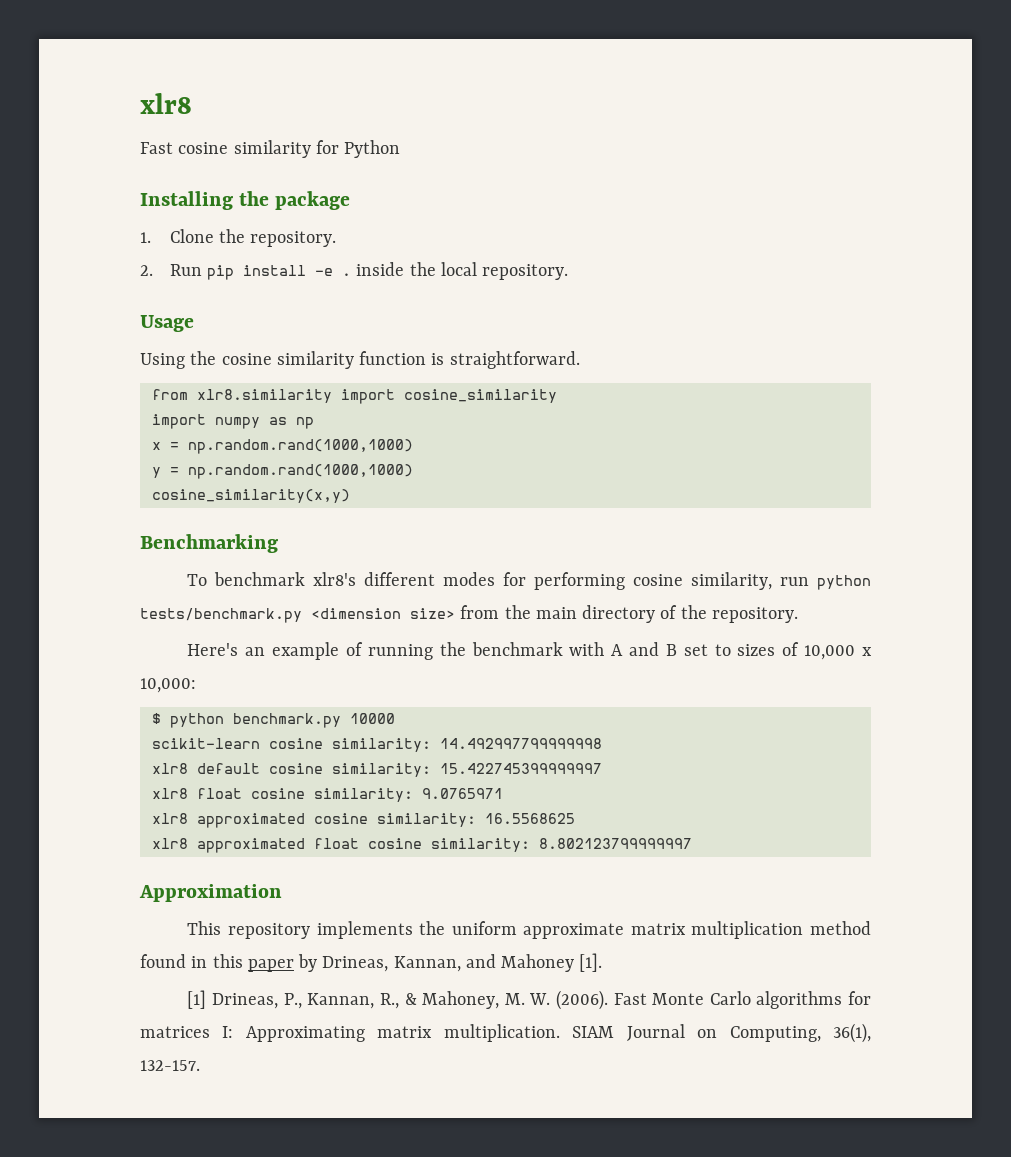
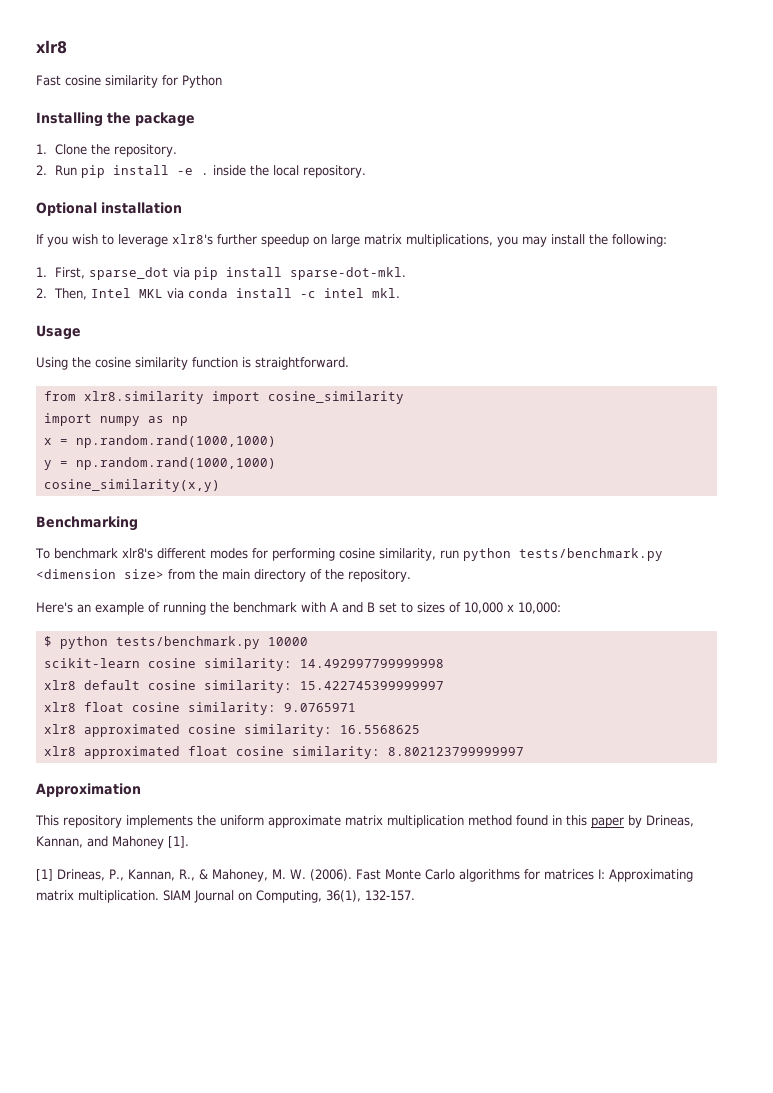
(569, 272) none -> [36,202,182,216] [36,234,667,247] [36,267,406,280] [36,288,400,300] // Optional installation // If you wish to leverage xlr8's further speedup on large matrix multiplications, you may install the following: // 1. First, sparse_dot via pip install sparse-dot-mkl. // 2. Then, Intel MKL via conda install -c intel mkl.
[232,713,341,728] benchmark.py -> [115,636,260,649] tests/benchmark.py

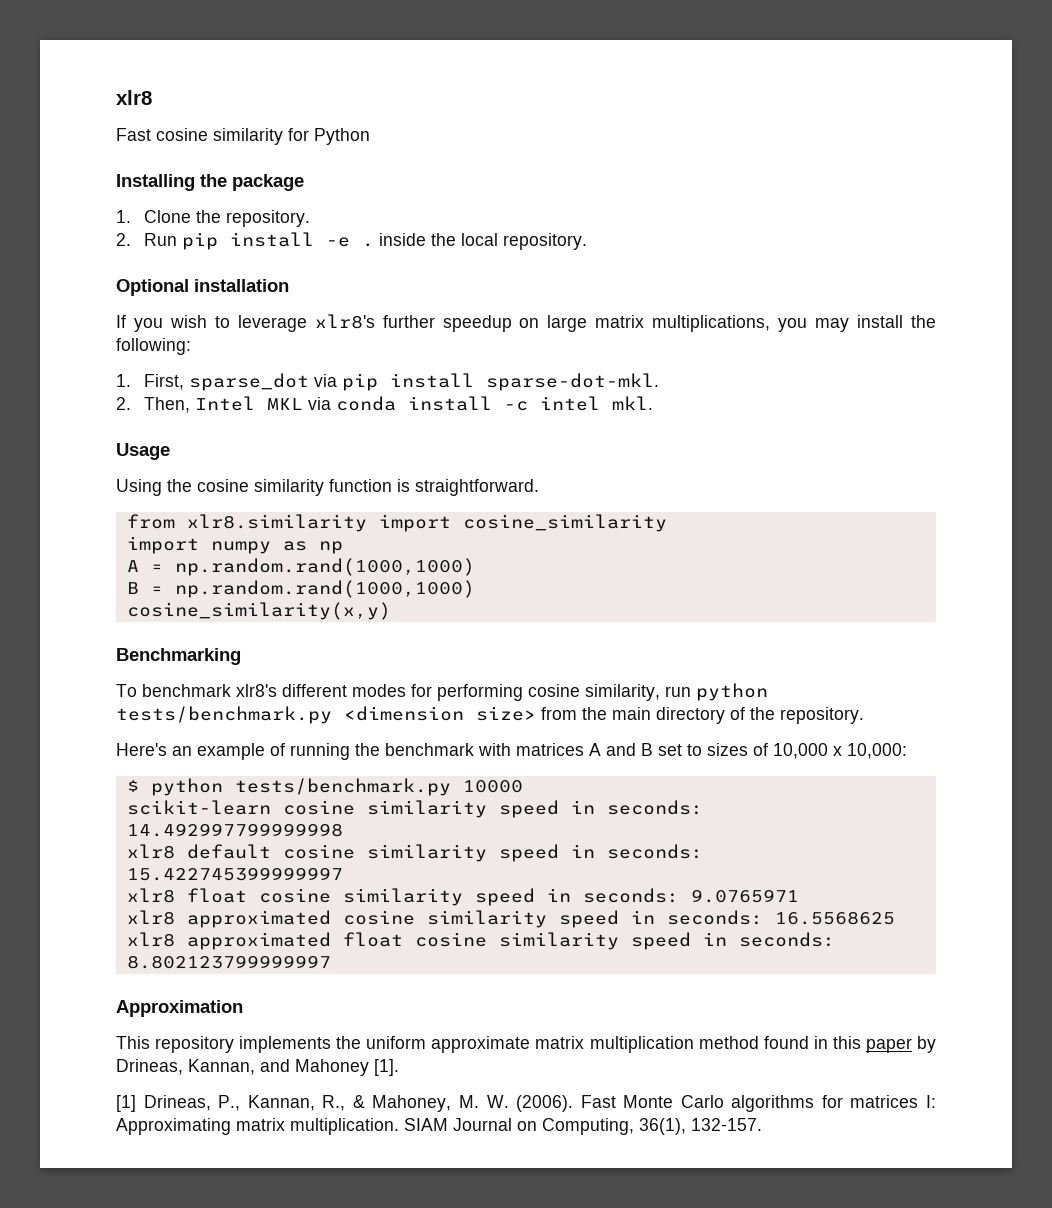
[43,435,276,448] [43,460,52,470] x = np.random.rand(1000,1000) // y -> [126,558,475,576] [126,582,139,594] A = np.random.rand(1000,1000) // B
(326, 607) none -> [516,743,584,756] matrices
[203,658,292,671] similarity: -> [366,800,703,818] similarity speed in seconds:
[203,680,292,693] similarity: -> [366,844,703,862] similarity speed in seconds:
[187,702,276,715] similarity: -> [342,888,679,906] similarity speed in seconds:
[243,724,332,737] similarity: -> [426,910,763,928] similarity speed in seconds:
[291,746,380,759] similarity: -> [498,932,835,950] similarity speed in seconds:

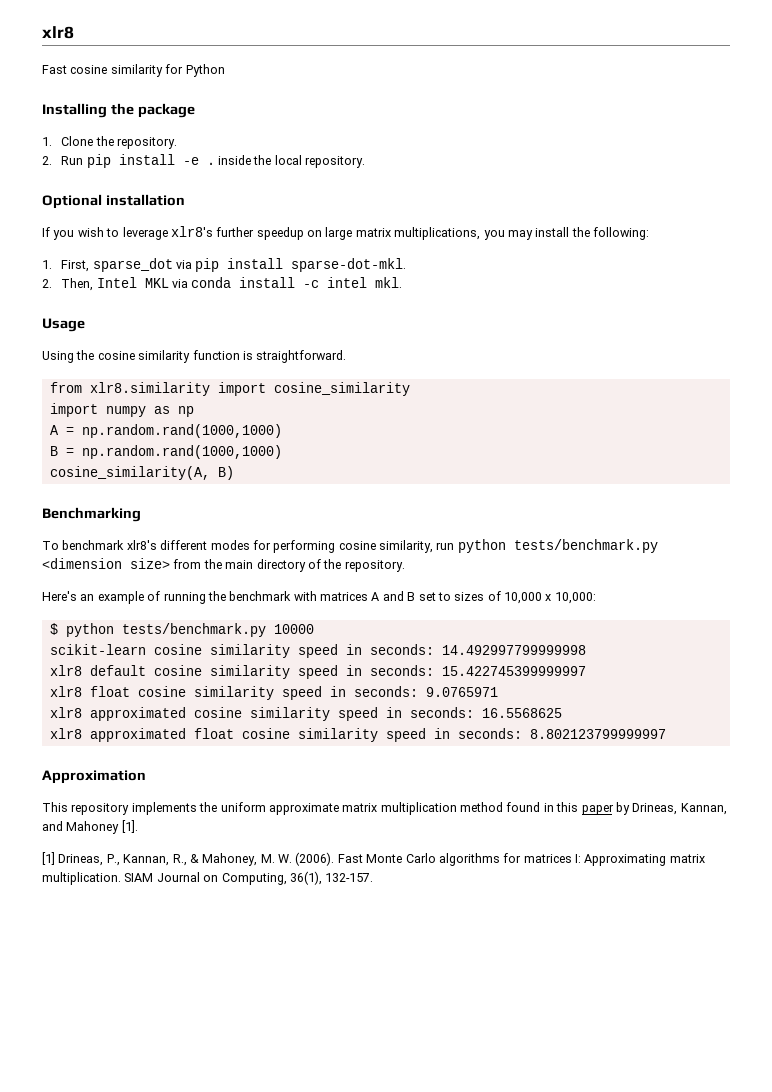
[126,602,391,620] cosine_similarity(x,y) -> [49,466,234,480] cosine_similarity(A, B)

